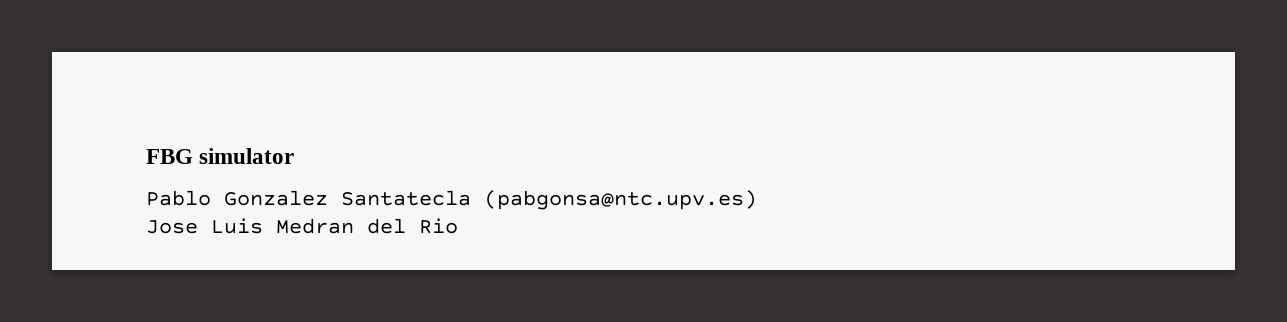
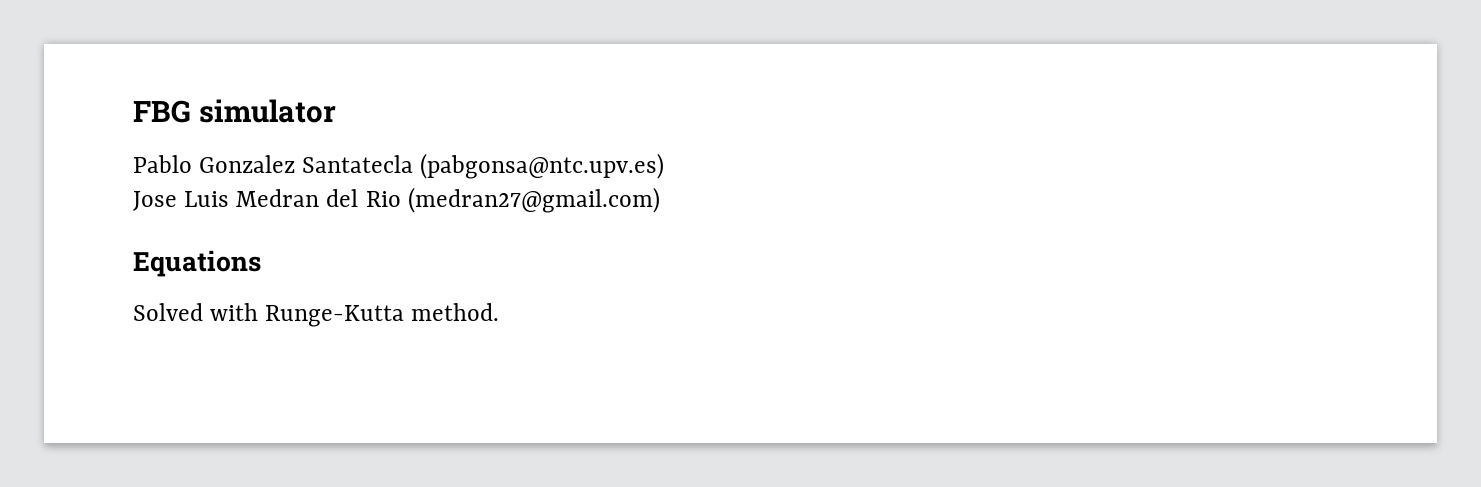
(458, 226) none -> [407,187,660,213] [133,250,261,277] [133,303,500,327] (medran27@gmail.com) // Equations // Solved with Runge-Kutta method.

